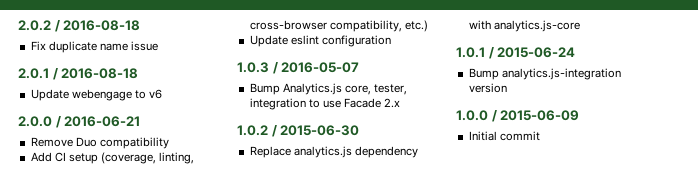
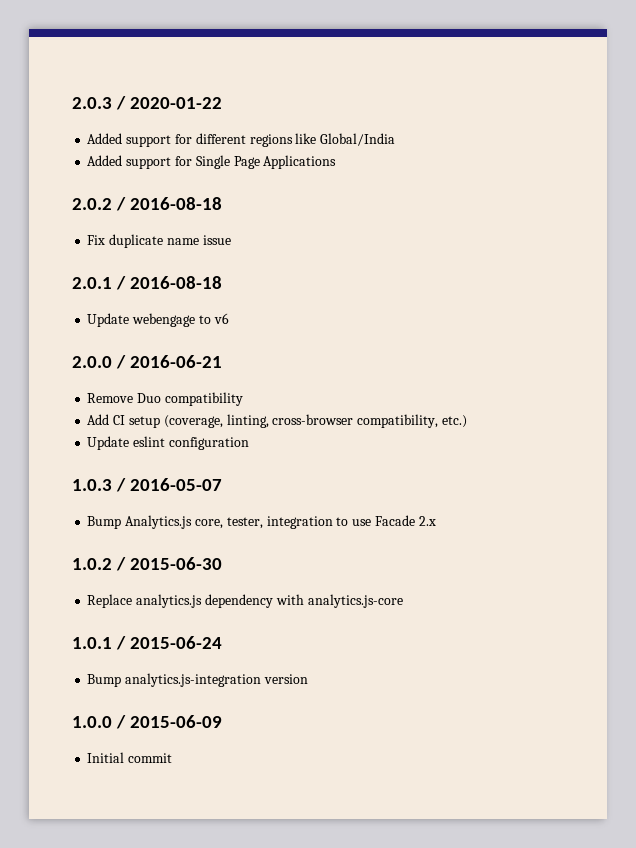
(18, 25) none -> [72,96,222,110] [87,133,396,147] [87,155,337,169] 2.0.3 / 2020-01-22 // Added support for different regions like Global/India // Added support for Single Page Applications //

